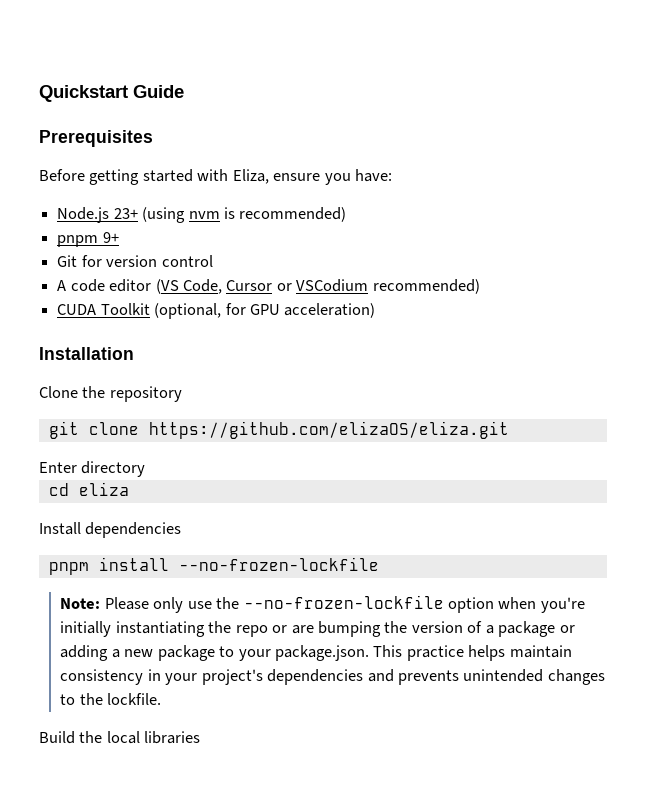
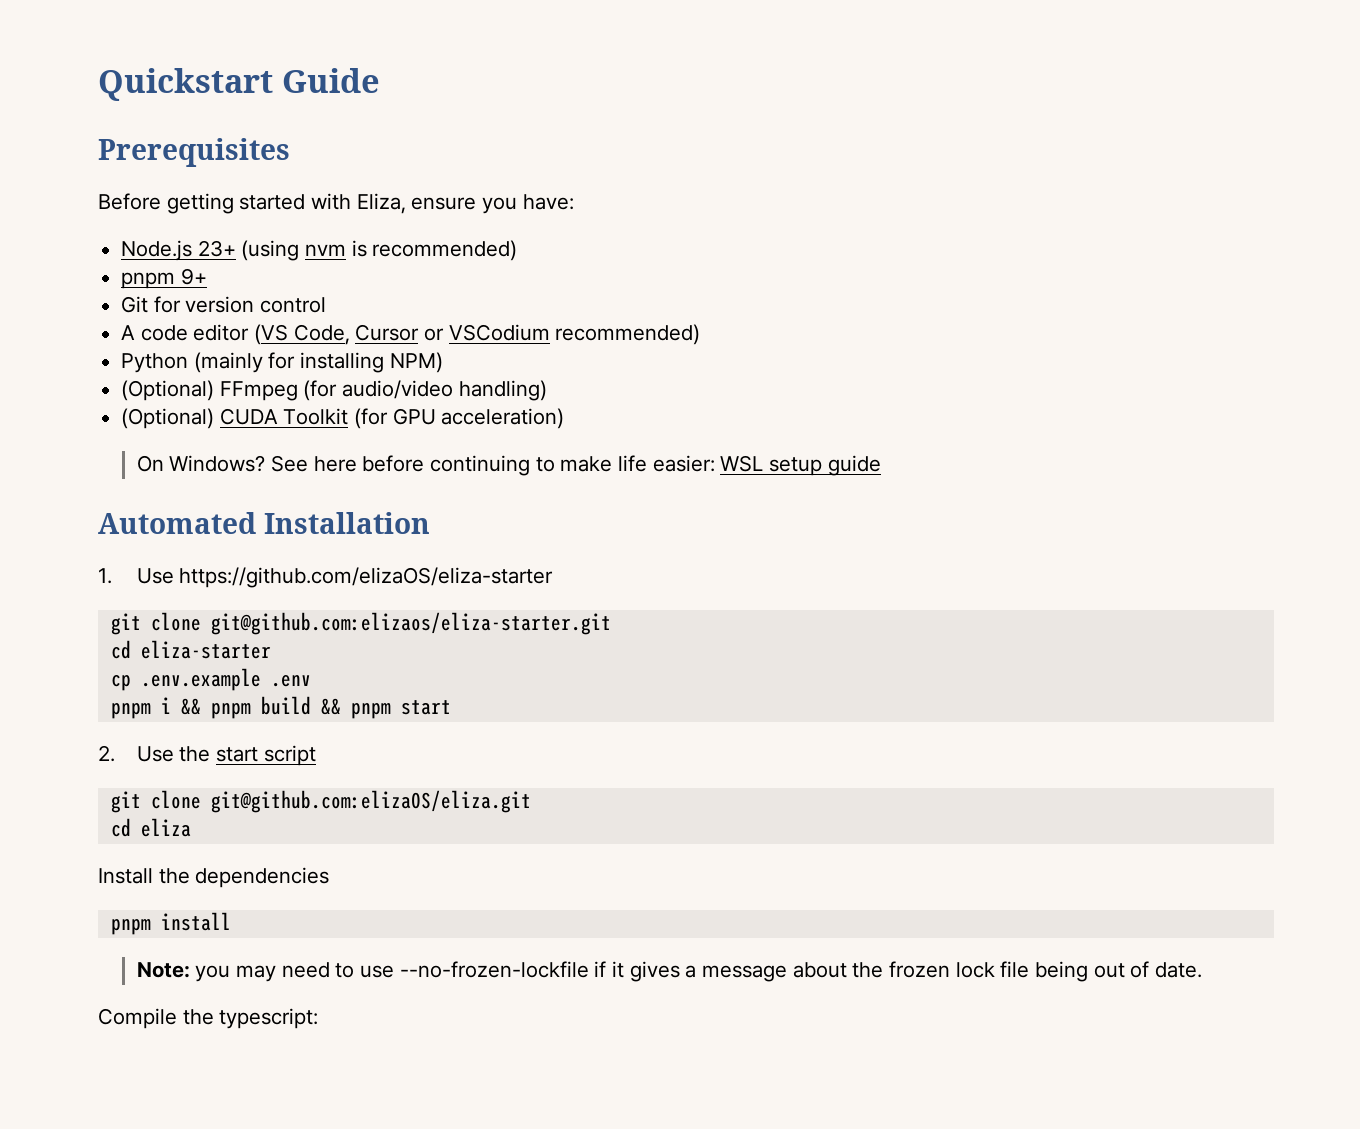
[57,303,376,319] [39,347,134,360] [39,386,182,402] [48,421,509,439] [39,461,146,477] CUDA Toolkit (optional, for GPU acceleration) // Installation // Clone the repository // git clone https://github.com/elizaOS/eliza.git // Enter directory -> [121,352,443,373] [121,380,547,401] [121,408,565,429] [136,455,881,476] [98,512,430,534] [98,567,554,588] [110,612,611,635] [110,640,271,659] [110,668,311,691] [110,696,451,719] [98,745,316,766] [110,790,531,813] Python (mainly for installing NPM) // (Optional) FFmpeg (for audio/video handling) // (Optional) CUDA Toolkit (for GPU acceleration) // On Windows? See here before continuing to make life easier: WSL setup guide // Automated Installation // 1. Use https://github.com/elizaOS/eliza-starter // git clone git@github.com:elizaos/eliza-starter.git // cd eliza-starter // cp .env.example .env // pnpm i && pnpm build && pnpm start // 2. Use the start script // git clone git@github.com:elizaOS/eliza.git
(81, 528) none -> [158,868,190,884] the
[178,557,379,571] --no-frozen-lockfile -> (231, 921) none
[104,595,585,613] [60,621,575,637] [60,645,572,661] [60,669,605,685] [60,693,162,705] [39,731,201,744] Please only use the --no-frozen-lockfile option when you're initially instantiating the repo or are bumping the version of a package or adding a new package to your package.json. This practice helps maintain consistency in your project's dependencies and prevents unintended changes to the lockfile. // Build the local libraries -> [195,961,1203,982] [98,1008,319,1029] you may need to use --no-frozen-lockfile if it gives a message about the frozen lock file being out of date. // Compile the typescript:

